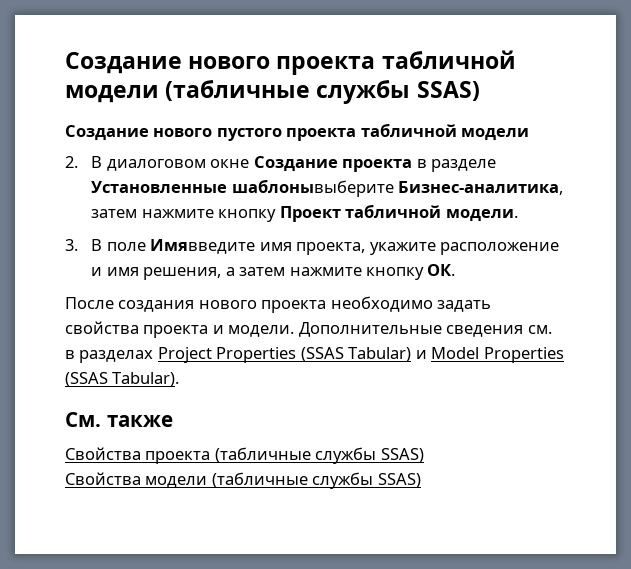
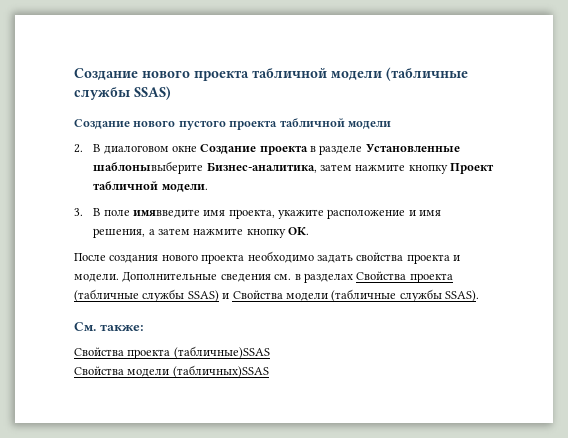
[150,239,256,254] Имявведите -> [132,209,200,218] имявведите
[157,347,564,363] [65,372,180,387] [65,412,173,427] Project Properties (SSAS Tabular) и Model Properties (SSAS Tabular). // См. также // -> (353, 278) none
(424, 455) // -> [222,293,230,299] и
[377,473,421,488] SSAS) -> [445,290,479,302] [74,322,144,331] [74,346,270,359] [74,365,269,378] SSAS). // См. также: // Свойства проекта (табличные)SSAS // Свойства модели (табличных)SSAS

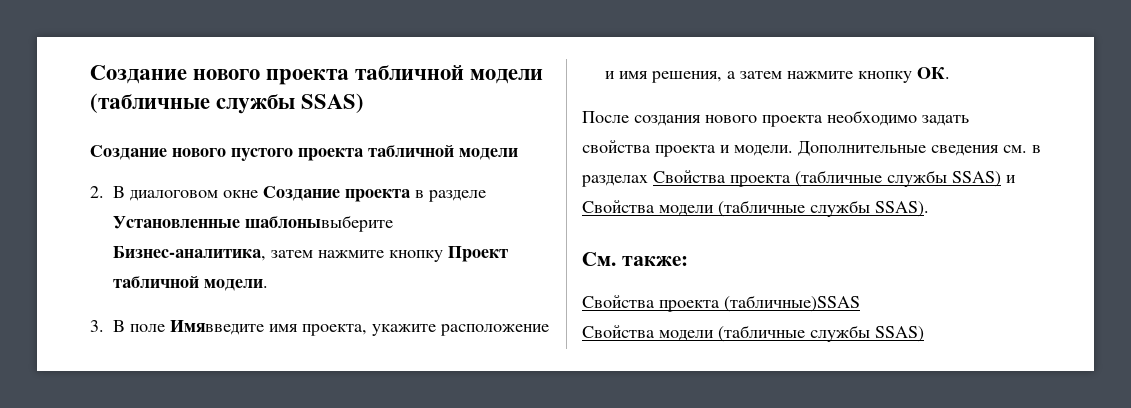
[132,209,200,218] имявведите -> [170,320,264,335] Имявведите
[172,365,269,378] (табличных)SSAS -> [718,325,924,342] (табличные службы SSAS)

